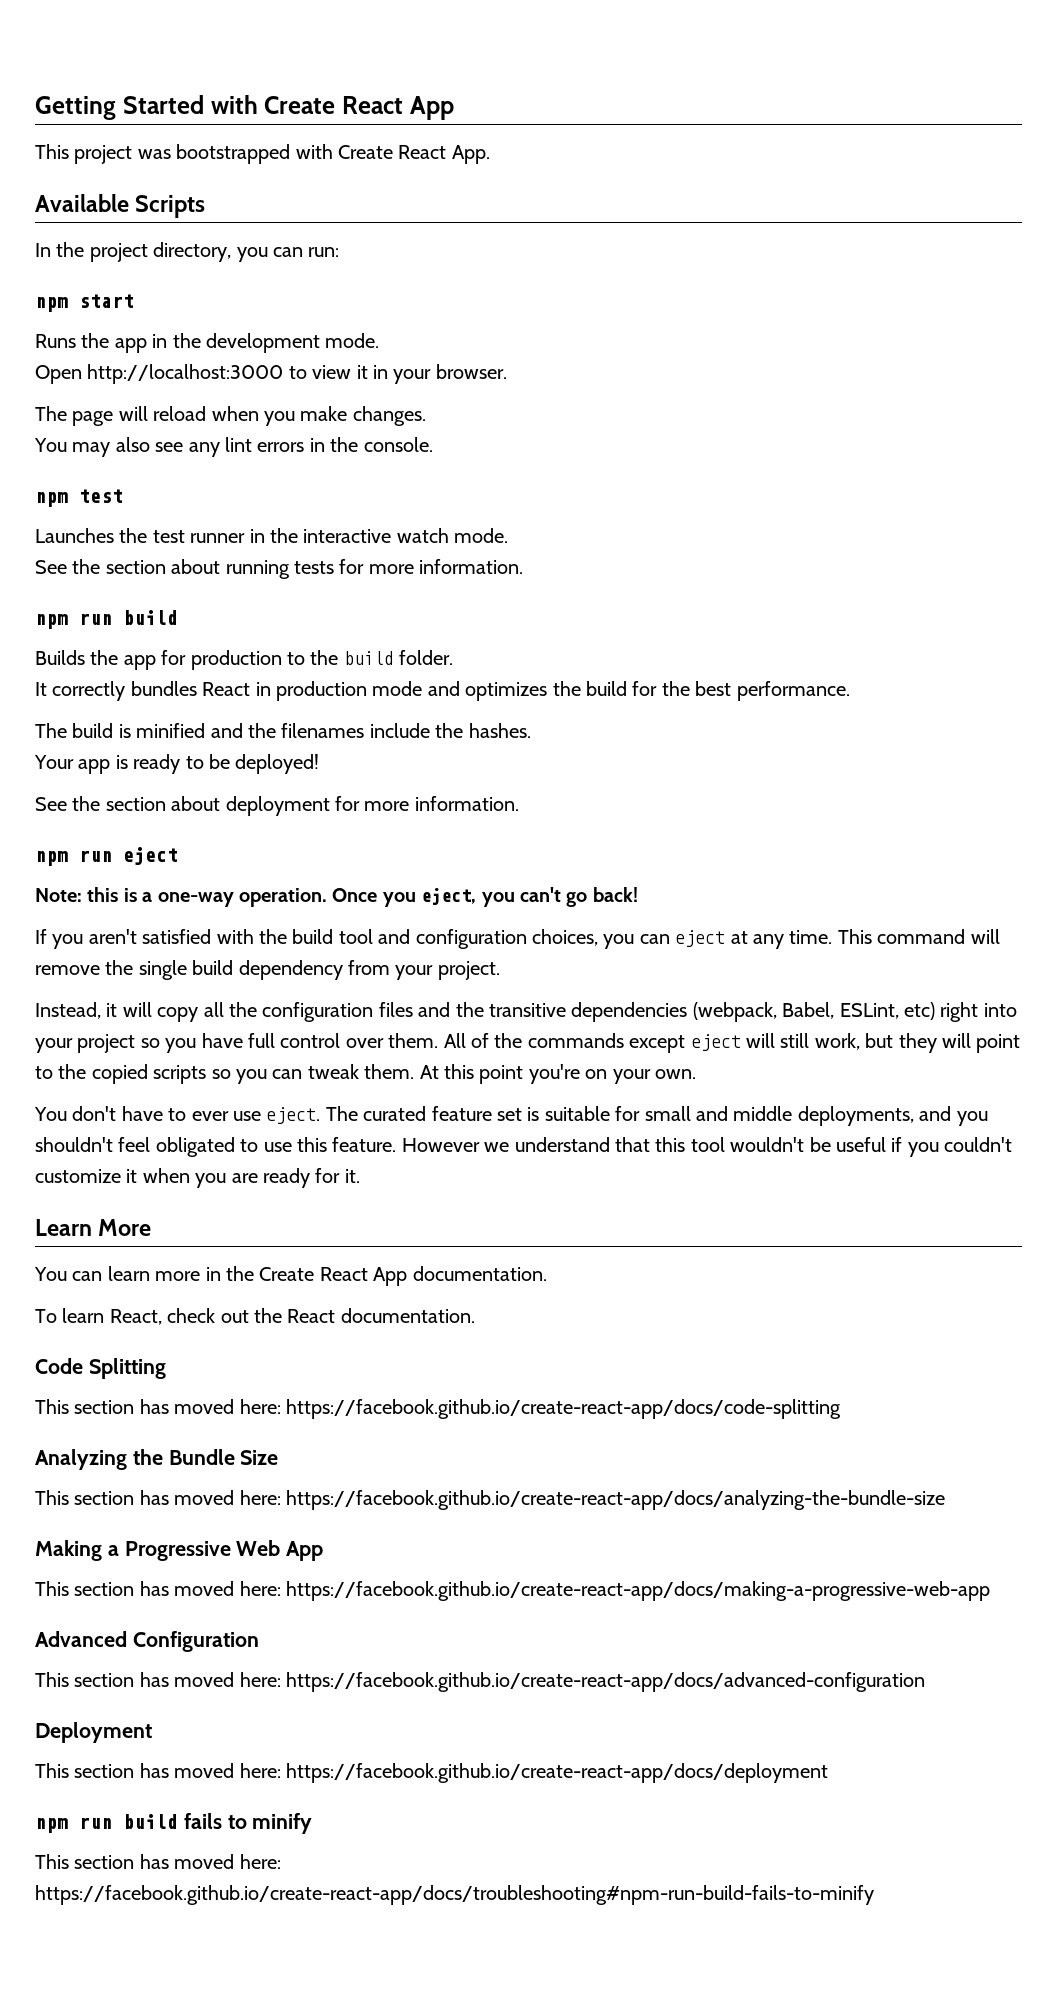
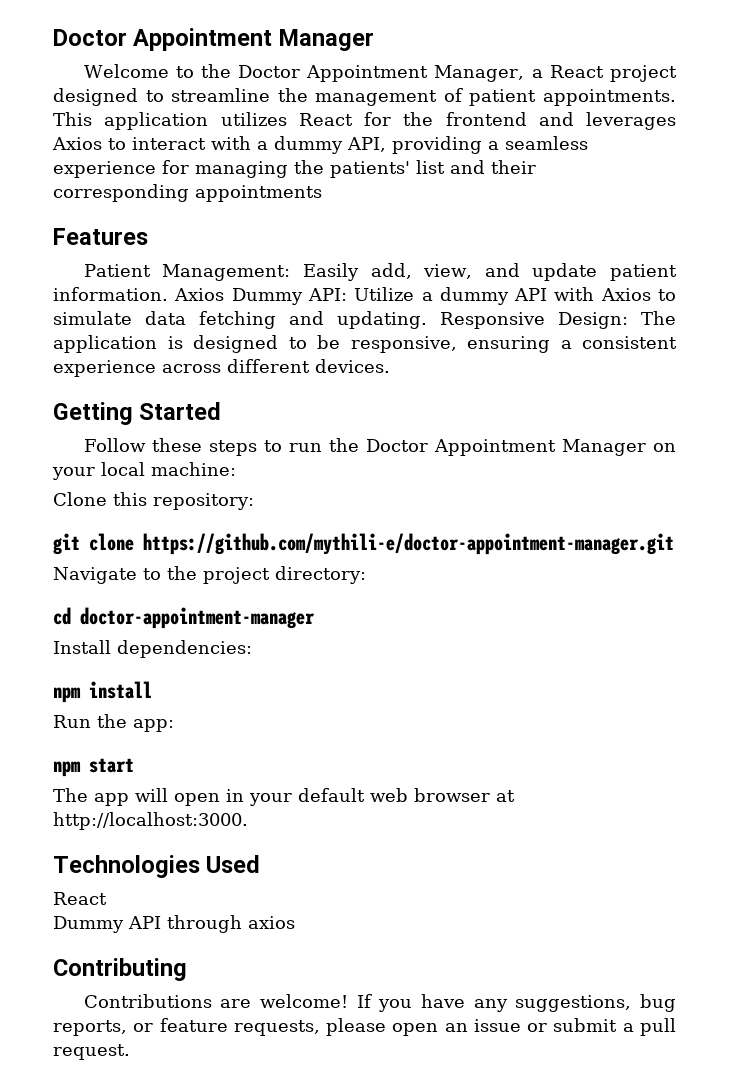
[35,95,454,120] [35,144,490,164] [35,194,206,218] [35,242,340,262] [35,294,134,312] [35,333,380,353] [35,364,507,384] [35,406,426,426] [34,437,433,457] [35,489,123,507] [35,528,509,543] [35,559,524,579] [35,610,178,629] [35,650,454,670] [35,681,850,701] [35,723,531,738] [34,754,320,774] [35,796,519,816] [35,847,178,866] [35,887,638,907] [35,929,1000,949] [35,960,500,980] [35,1002,1017,1022] [35,1033,1021,1053] [35,1064,696,1084] [34,1106,988,1126] [35,1137,1013,1157] [35,1168,360,1188] [35,1219,152,1236] [34,1266,547,1286] [35,1308,475,1325] [35,1358,166,1379] [35,1399,841,1419] [35,1449,279,1470] [35,1490,945,1510] [35,1540,324,1561] [35,1581,990,1601] [35,1631,259,1652] [35,1672,925,1692] [35,1722,152,1743] [35,1763,828,1783] [35,1813,313,1834] [35,1854,281,1869] [35,1885,874,1905] Getting Started with Create React App // This project was bootstrapped with Create React App. // Available Scripts // In the project directory, you can run: // npm start // Runs the app in the development mode. // Open http://localhost:3000 to view it in your browser. // The page will reload when you make changes. // You may also see any lint errors in the console. // npm test // Launches the test runner in the interactive watch mode. // See the section about running tests for more information. // npm run build // Builds the app for production to the build folder. // It correctly bundles React in production mode and optimizes the build for the best performance. // The build is minified and the filenames include the hashes. // Your app is ready to be deployed! // See the section about deployment for more information. // npm run eject // Note: this is a one-way operation. Once you eject, you can't go back! // If you aren't satisfied with the build tool and configuration choices, you can eject at any time. This command will remove the single build dependency from your project. // Instead, it will copy all the configuration files and the transitive dependencies (webpack, Babel, ESLint, etc) right into your project so you have full control over them. All of the commands except eject will still work, but they will point to the copied scripts so you can tweak them. At this point you're on your own. // You don't have to ever use eject. The curated feature set is suitable for small and middle deployments, and you shouldn't feel obligated to use this feature. However we understand that this tool wouldn't be useful if you couldn't customize it when you are ready for it. // Learn More // You can learn more in the Create React App documentation. // To learn React, check out the React documentation. // Code Splitting // This section has moved here: https://facebook.github.io/create-react-app/docs/code-splitting // Analyzing the Bundle Size // This section has moved here: https://facebook.github.io/create-react-app/docs/analyzing-the-bundle-size // Making a Progressive Web App // This section has moved here: https://facebook.github.io/create-react-app/docs/making-a-progressive-web-app // Advanced Configuration // This section has moved here: https://facebook.github.io/create-react-app/docs/advanced-configuration // Deployment // This section has moved here: https://facebook.github.io/create-react-app/docs/deployment // npm run build fails to minify // This section has moved here: https://facebook.github.io/create-react-app/docs/troubleshooting#npm-run-build-fails-to-minify -> [53,28,374,51] [83,64,677,82] [53,88,676,106] [53,112,676,130] [52,136,588,154] [53,160,536,178] [53,184,322,202] [53,228,148,245] [83,263,677,281] [53,287,676,305] [53,311,676,329] [53,335,677,353] [53,359,390,377] [53,402,222,425] [83,438,676,456] [52,462,236,480] [53,492,254,510] [53,533,674,555] [53,566,366,584] [53,607,315,629] [53,640,252,658] [53,681,152,703] [53,714,174,732] [53,758,134,777] [53,788,515,806] [53,812,248,830] [53,855,261,878] [53,892,107,905] [53,915,295,933] [53,958,187,981] [83,994,676,1012] [53,1018,676,1036] [53,1044,130,1060] Doctor Appointment Manager // Welcome to the Doctor Appointment Manager, a React project designed to streamline the management of patient appointments. This application utilizes React for the frontend and leverages Axios to interact with a dummy API, providing a seamless experience for managing the patients' list and their corresponding appointments // Features // Patient Management: Easily add, view, and update patient information. Axios Dummy API: Utilize a dummy API with Axios to simulate data fetching and updating. Responsive Design: The application is designed to be responsive, ensuring a consistent experience across different devices. // Getting Started // Follow these steps to run the Doctor Appointment Manager on your local machine: // Clone this repository: // git clone https://github.com/mythili-e/doctor-appointment-manager.git // Navigate to the project directory: // cd doctor-appointment-manager // Install dependencies: // npm install // Run the app: // npm start // The app will open in your default web browser at http://localhost:3000. // Technologies Used // React // Dummy API through axios // Contributing // Contributions are welcome! If you have any suggestions, bug reports, or feature requests, please open an issue or submit a pull request.

